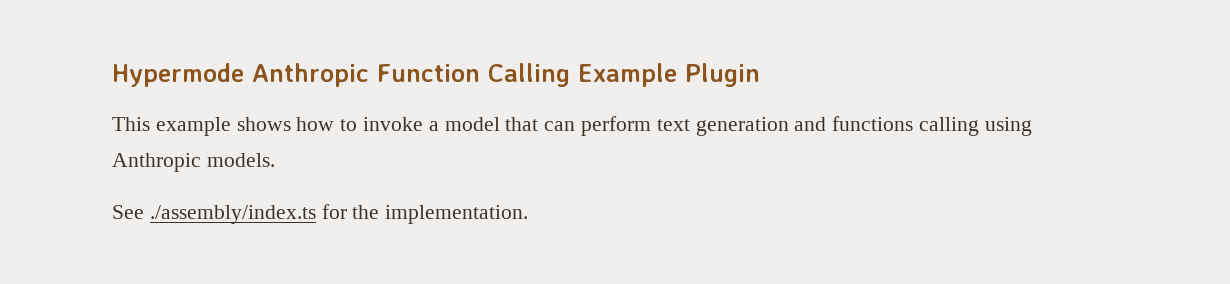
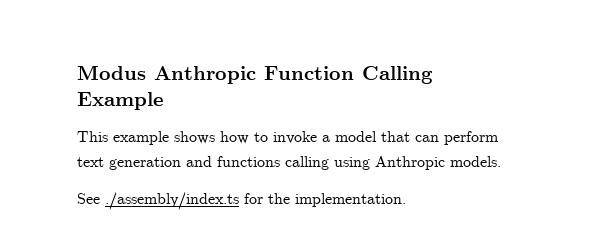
[112,63,244,87] Hypermode -> [77,65,146,80] Modus
[684,63,760,87] Plugin -> (164, 101) none

